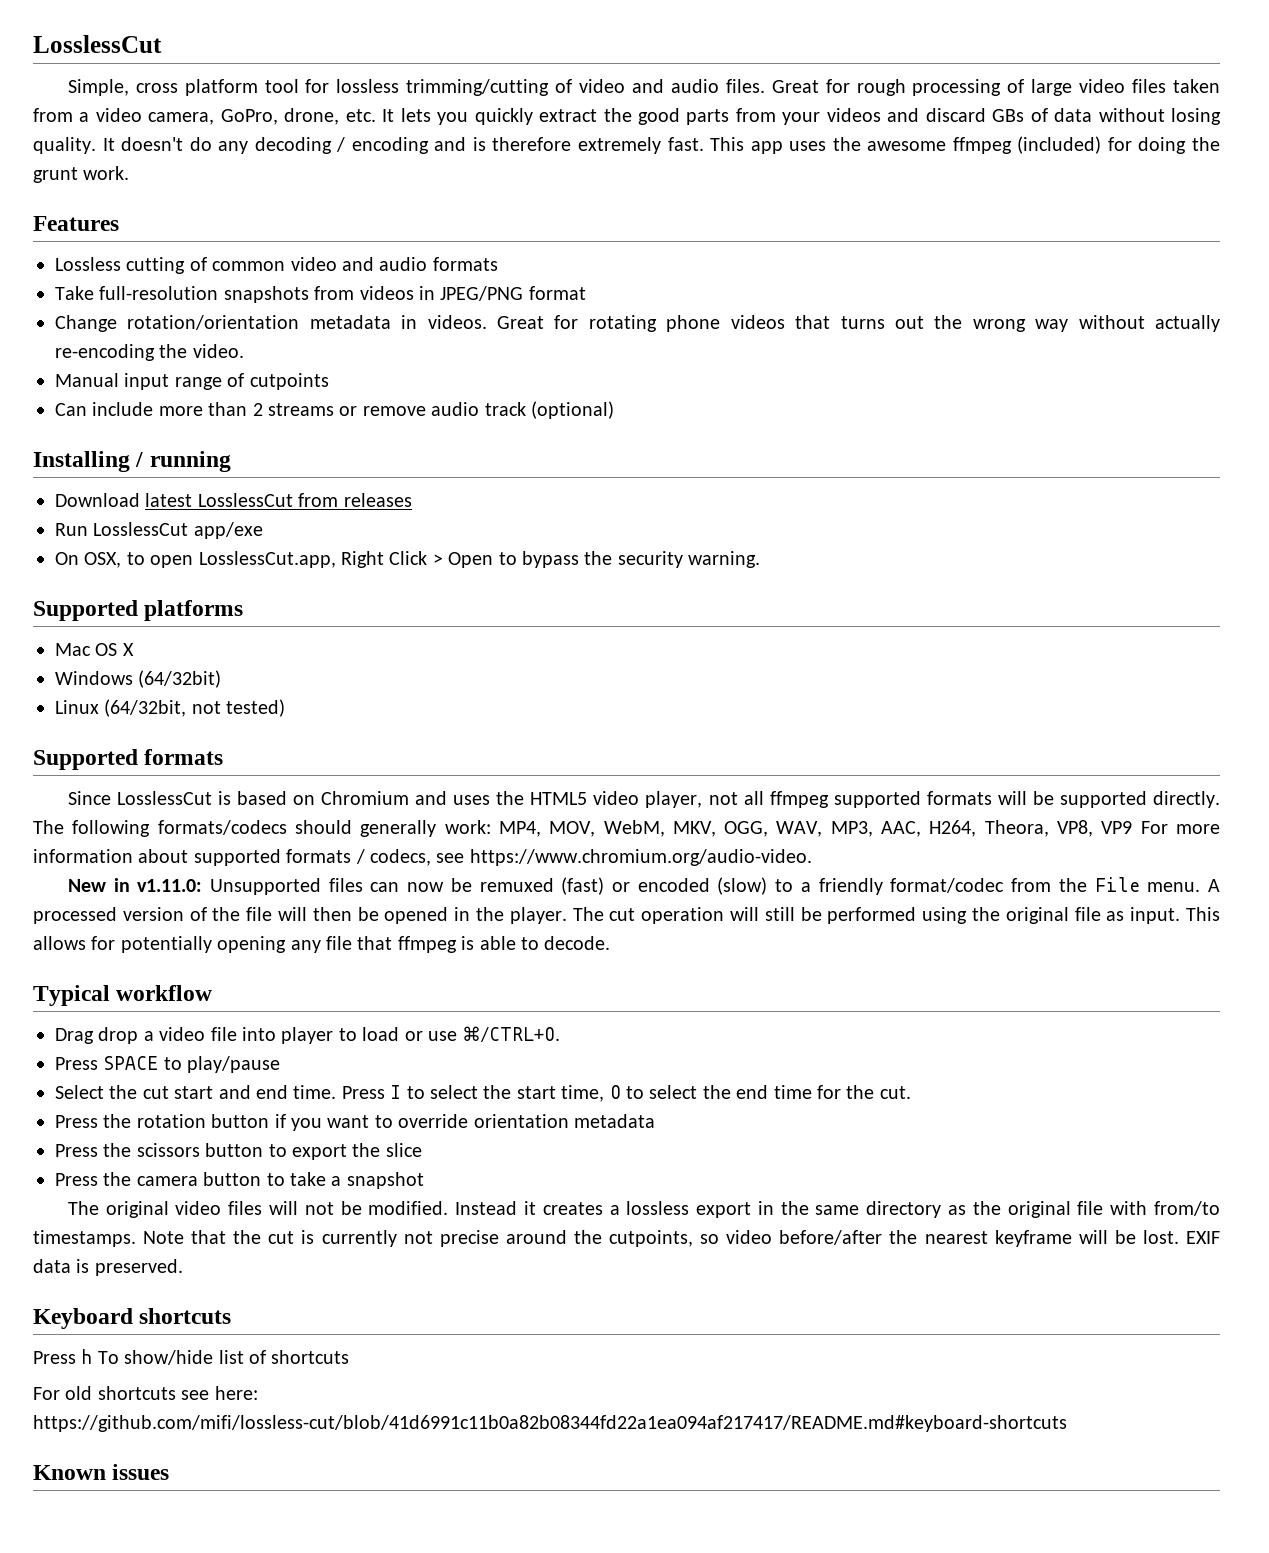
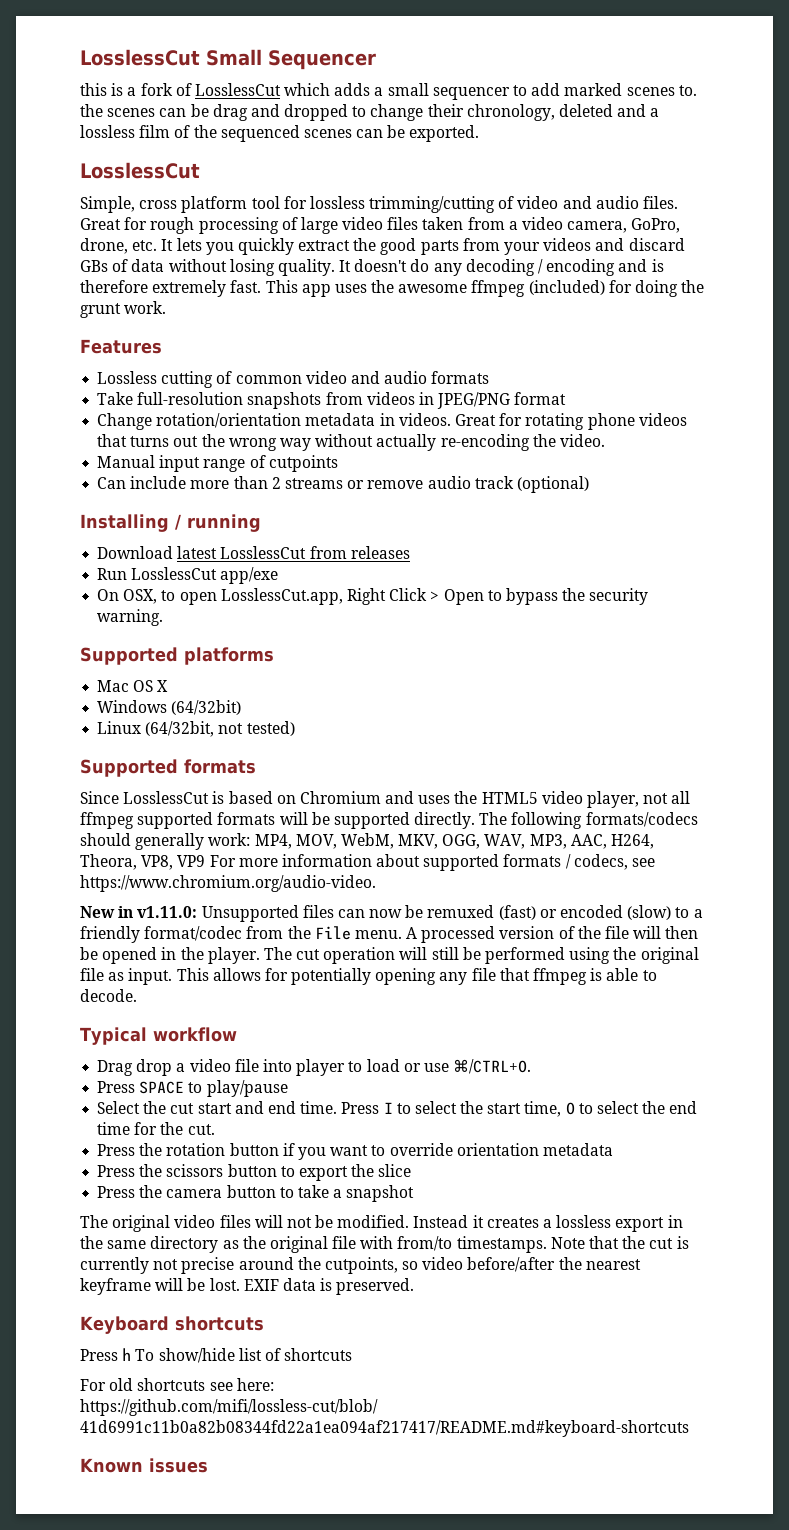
[33,35,162,53] LosslessCut -> [80,49,376,70] [80,83,697,100] [80,104,660,121] [80,125,480,142] [80,162,200,179] LosslessCut Small Sequencer // this is a fork of LosslessCut which adds a small sequencer to add marked scenes to. the scenes can be drag and dropped to change their chronology, deleted and a lossless film of the sequenced scenes can be exported. // LosslessCut

